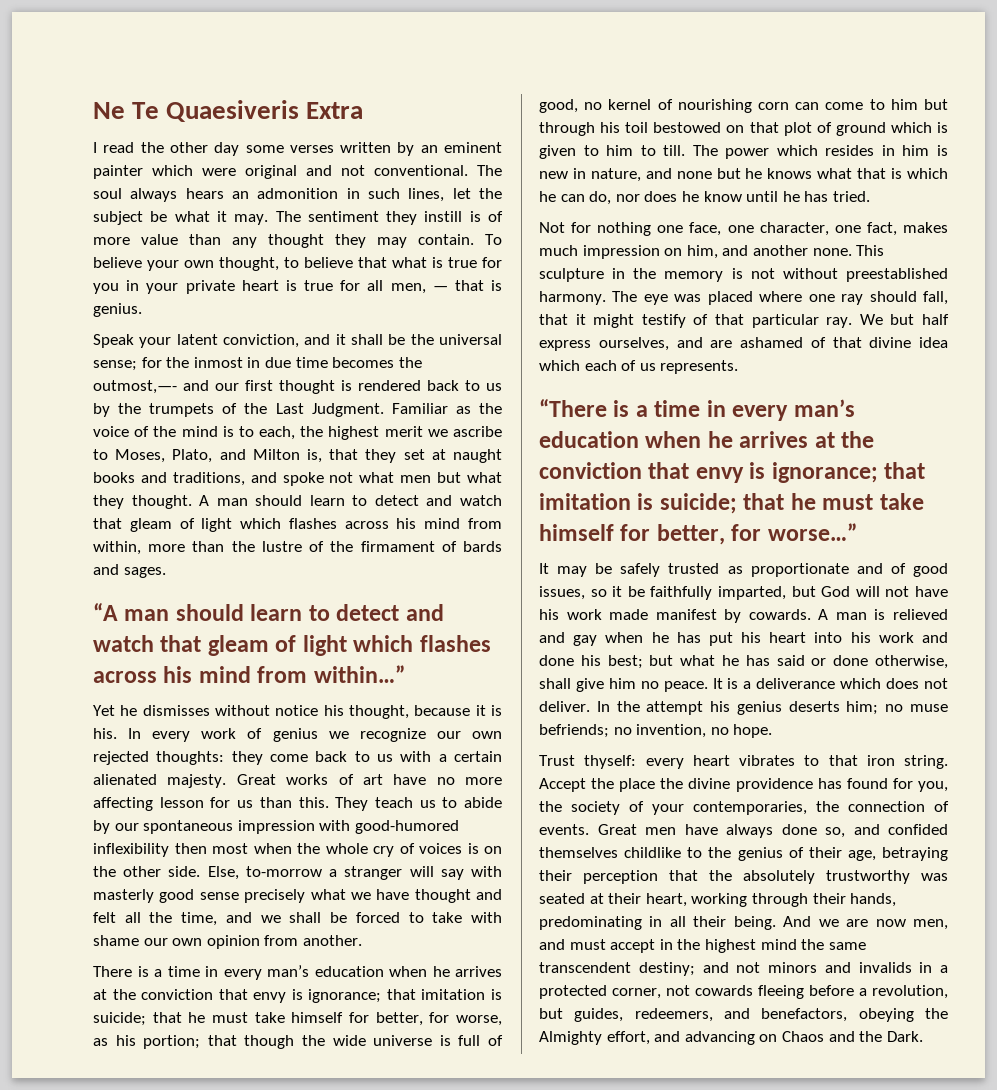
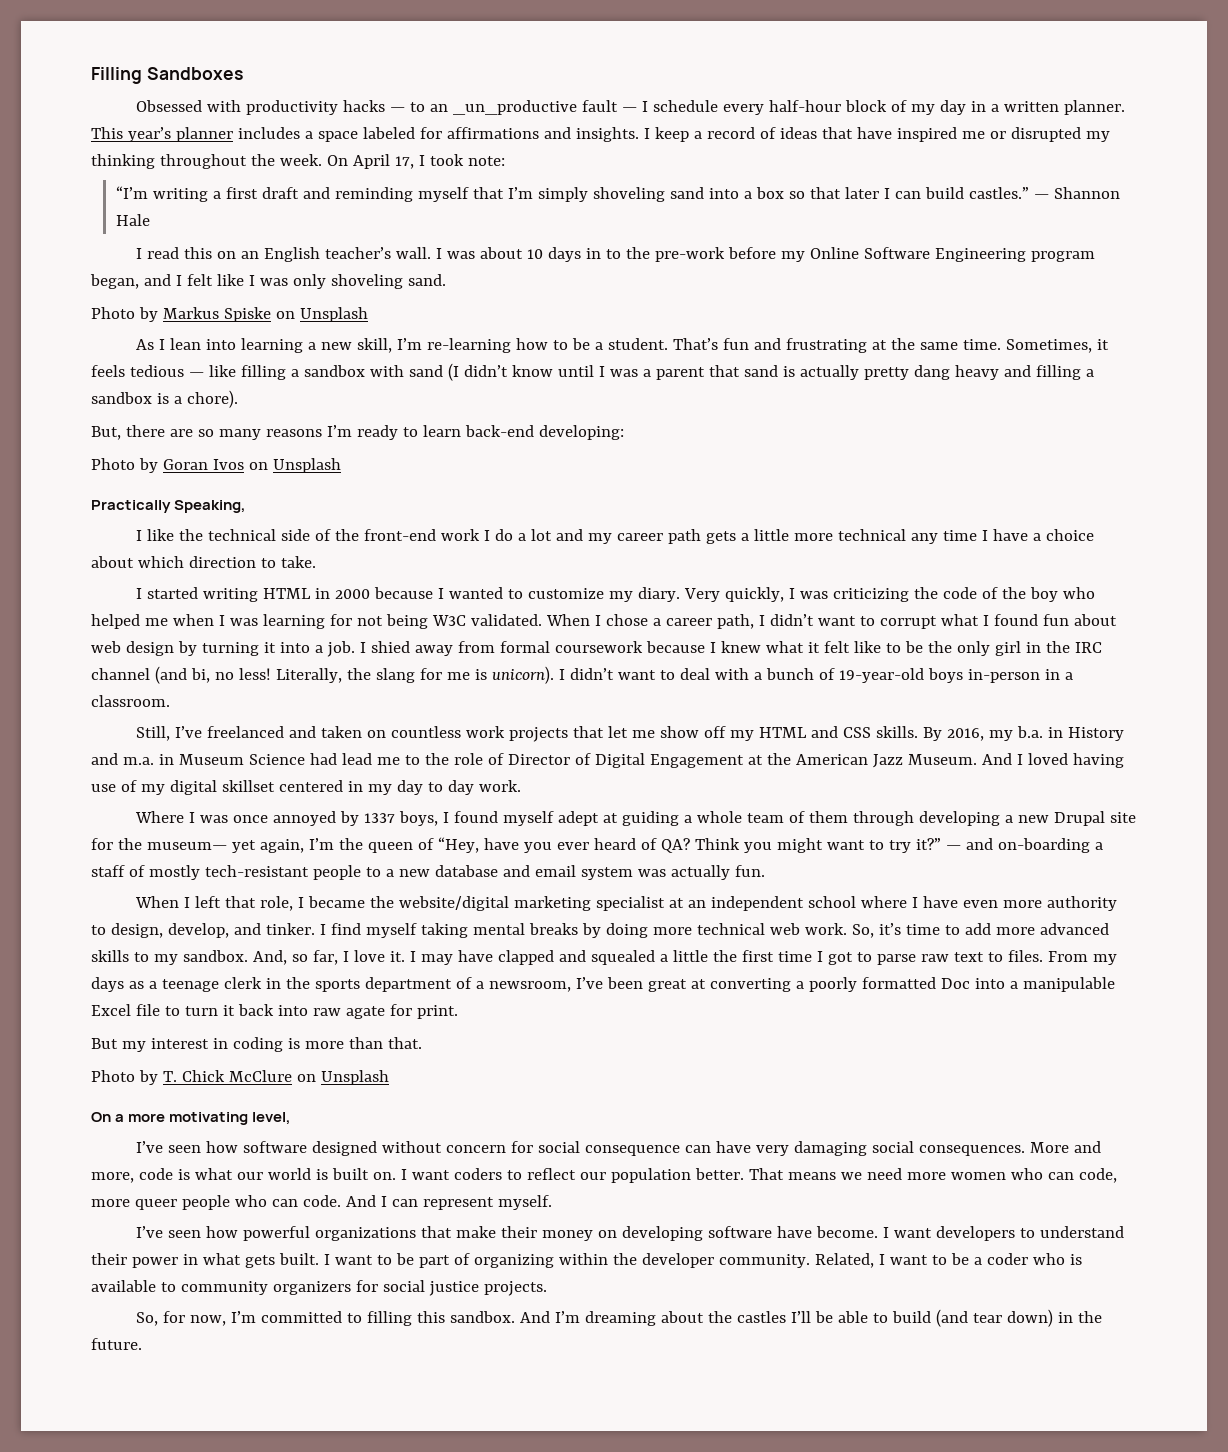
[93,100,364,122] [93,142,502,156] [93,165,502,179] [93,188,502,202] [93,211,503,225] [93,234,502,248] [93,257,502,271] [93,280,503,294] [93,303,142,317] [93,334,502,348] [93,357,422,371] [93,380,502,394] [93,403,502,417] [93,426,503,440] [93,449,502,463] [93,472,503,486] [93,495,502,509] [93,518,502,532] [93,541,503,555] [93,564,166,578] [93,603,444,621] [93,635,491,656] [93,665,405,683] [93,705,502,719] [93,728,502,742] [93,751,502,765] [93,774,502,788] [93,797,502,811] [93,820,459,834] [93,843,502,857] [93,866,503,880] [93,889,502,903] [93,912,503,926] [93,935,362,949] [93,965,502,980] [93,989,502,1003] [93,1012,503,1026] [93,1035,504,1049] [539,99,948,113] [539,122,948,136] [539,145,948,159] [539,168,949,182] [539,191,870,205] [539,222,948,236] [539,245,885,259] [539,268,948,282] [539,291,949,305] [539,314,949,328] [539,337,948,351] [539,360,739,374] [539,399,855,421] [539,431,875,448] [539,462,926,483] [539,493,924,514] [539,523,857,545] [539,563,948,577] [539,586,948,600] [539,609,948,623] [539,632,948,646] [539,655,948,669] [539,678,948,692] [539,701,948,715] [539,724,773,738] [539,755,948,769] [539,778,948,792] [539,801,949,815] [539,824,948,838] [539,847,948,861] [539,870,948,884] [539,893,897,907] [539,916,949,930] [539,939,866,953] [539,962,948,976] [539,985,948,999] [539,1008,948,1022] [539,1031,923,1045] Ne Te Quaesiveris Extra // I read the other day some verses written by an eminent painter which were original and not conventional. The soul always hears an admonition in such lines, let the subject be what it may. The sentiment they instill is of more value than any thought they may contain. To believe your own thought, to believe that what is true for you in your private heart is true for all men, — that is genius. // Speak your latent conviction, and it shall be the universal sense; for the inmost in due time becomes the outmost,—- and our first thought is rendered back to us by the trumpets of the Last Judgment. Familiar as the voice of the mind is to each, the highest merit we ascribe to Moses, Plato, and Milton is, that they set at naught books and traditions, and spoke not what men but what they thought. A man should learn to detect and watch that gleam of light which flashes across his mind from within, more than the lustre of the firmament of bards and sages. // “A man should learn to detect and watch that gleam of light which flashes across his mind from within…” // Yet he dismisses without notice his thought, because it is his. In every work of genius we recognize our own rejected thoughts: they come back to us with a certain alienated majesty. Great works of art have no more affecting lesson for us than this. They teach us to abide by our spontaneous impression with good-humored inflexibility then most when the whole cry of voices is on the other side. Else, to-morrow a stranger will say with masterly good sense precisely what we have thought and felt all the time, and we shall be forced to take with shame our own opinion from another. // There is a time in every man’s education when he arrives at the conviction that envy is ignorance; that imitation is suicide; that he must take himself for better, for worse, as his portion; that though the wide universe is full of good, no kernel of nourishing corn can come to him but through his toil bestowed on that plot of ground which is given to him to till. The power which resides in him is new in nature, and none but he knows what that is which he can do, nor does he know until he has tried. // Not for nothing one face, one character, one fact, makes much impression on him, and another none. This sculpture in the memory is not without preestablished harmony. The eye was placed where one ray should fall, that it might testify of that particular ray. We but half express ourselves, and are ashamed of that divine idea which each of us represents. // “There is a time in every man’s education when he arrives at the conviction that envy is ignorance; that imitation is suicide; that he must take himself for better, for worse…” // It may be safely trusted as proportionate and of good issues, so it be faithfully imparted, but God will not have his work made manifest by cowards. A man is relieved and gay when he has put his heart into his work and done his best; but what he has said or done otherwise, shall give him no peace. It is a deliverance which does not deliver. In the attempt his genius deserts him; no muse befriends; no invention, no hope. // Trust thyself: every heart vibrates to that iron string. Accept the place the divine providence has found for you, the society of your contemporaries, the connection of events. Great men have always done so, and confided themselves childlike to the genius of their age, betraying their perception that the absolutely trustworthy was seated at their heart, working through their hands, predominating in all their being. And we are now men, and must accept in the highest mind the same transcendent destiny; and not minors and invalids in a protected corner, not cowards fleeing before a revolution, but guides, redeemers, and benefactors, obeying the Almighty effort, and advancing on Chaos and the Dark. -> [91,67,243,84] [136,100,1126,115] [91,127,1110,142] [91,154,505,169] [116,186,1121,202] [116,214,151,226] [136,247,1096,262] [90,274,446,289] [91,307,368,322] [136,338,1110,353] [91,363,1094,381] [91,390,238,408] [91,425,624,440] [91,458,341,473] [91,500,247,513] [136,529,1095,544] [91,556,316,568] [136,587,1096,602] [91,614,1117,629] [91,641,1102,657] [91,666,1073,684] [91,695,170,707] [136,726,1125,742] [91,753,1124,768] [91,780,521,795] [135,811,1137,826] [91,837,1103,853] [91,865,765,880] [135,896,1118,911] [91,923,1109,938] [91,950,1117,965] [91,977,1115,992] [91,1004,458,1019] [91,1037,422,1052] [91,1070,389,1085] [91,1112,292,1125] [136,1141,1102,1156] [91,1168,1117,1183] [91,1195,552,1210] [136,1226,1125,1241] [91,1253,1082,1268] [91,1280,547,1296] [136,1309,1103,1327] [91,1338,142,1350] Filling Sandboxes // Obsessed with productivity hacks — to an _un_productive fault — I schedule every half-hour block of my day in a written planner. This year’s planner includes a space labeled for affirmations and insights. I keep a record of ideas that have inspired me or disrupted my thinking throughout the week. On April 17, I took note: // “I’m writing a first draft and reminding myself that I’m simply shoveling sand into a box so that later I can build castles.” — Shannon Hale // I read this on an English teacher’s wall. I was about 10 days in to the pre-work before my Online Software Engineering program began, and I felt like I was only shoveling sand. // Photo by Markus Spiske on Unsplash // As I lean into learning a new skill, I’m re-learning how to be a student. That’s fun and frustrating at the same time. Sometimes, it feels tedious — like filling a sandbox with sand (I didn’t know until I was a parent that sand is actually pretty dang heavy and filling a sandbox is a chore). // But, there are so many reasons I’m ready to learn back-end developing: // Photo by Goran Ivos on Unsplash // Practically Speaking, // I like the technical side of the front-end work I do a lot and my career path gets a little more technical any time I have a choice about which direction to take. // I started writing HTML in 2000 because I wanted to customize my diary. Very quickly, I was criticizing the code of the boy who helped me when I was learning for not being W3C validated. When I chose a career path, I didn’t want to corrupt what I found fun about web design by turning it into a job. I shied away from formal coursework because I knew what it felt like to be the only girl in the IRC channel (and bi, no less! Literally, the slang for me is unicorn). I didn’t want to deal with a bunch of 19-year-old boys in-person in a classroom. // Still, I’ve freelanced and taken on countless work projects that let me show off my HTML and CSS skills. By 2016, my b.a. in History and m.a. in Museum Science had lead me to the role of Director of Digital Engagement at the American Jazz Museum. And I loved having use of my digital skillset centered in my day to day work. // Where I was once annoyed by 1337 boys, I found myself adept at guiding a whole team of them through developing a new Drupal site for the museum— yet again, I’m the queen of “Hey, have you ever heard of QA? Think you might want to try it?” — and on-boarding a staff of mostly tech-resistant people to a new database and email system was actually fun. // When I left that role, I became the website/digital marketing specialist at an independent school where I have even more authority to design, develop, and tinker. I find myself taking mental breaks by doing more technical web work. So, it’s time to add more advanced skills to my sandbox. And, so far, I love it. I may have clapped and squealed a little the first time I got to parse raw text to files. From my days as a teenage clerk in the sports department of a newsroom, I’ve been great at converting a poorly formatted Doc into a manipulable Excel file to turn it back into raw agate for print. // But my interest in coding is more than that. // Photo by T. Chick McClure on Unsplash // On a more motivating level, // I’ve seen how software designed without concern for social consequence can have very damaging social consequences. More and more, code is what our world is built on. I want coders to reflect our population better. That means we need more women who can code, more queer people who can code. And I can represent myself. // I’ve seen how powerful organizations that make their money on developing software have become. I want developers to understand their power in what gets built. I want to be part of organizing within the developer community. Related, I want to be a coder who is available to community organizers for social justice projects. // So, for now, I’m committed to filling this sandbox. And I’m dreaming about the castles I’ll be able to build (and tear down) in the future.

